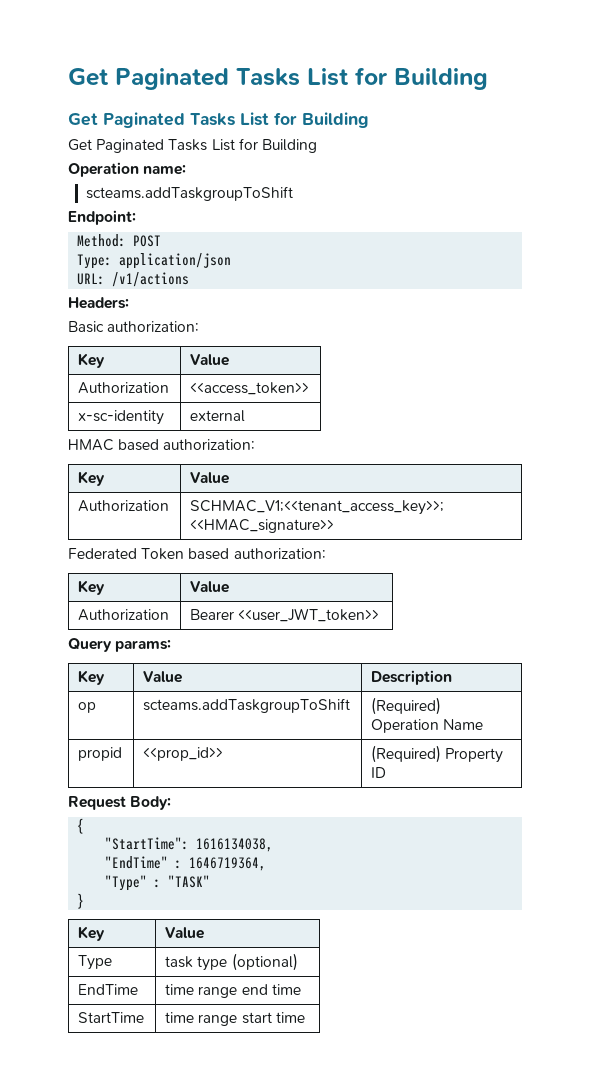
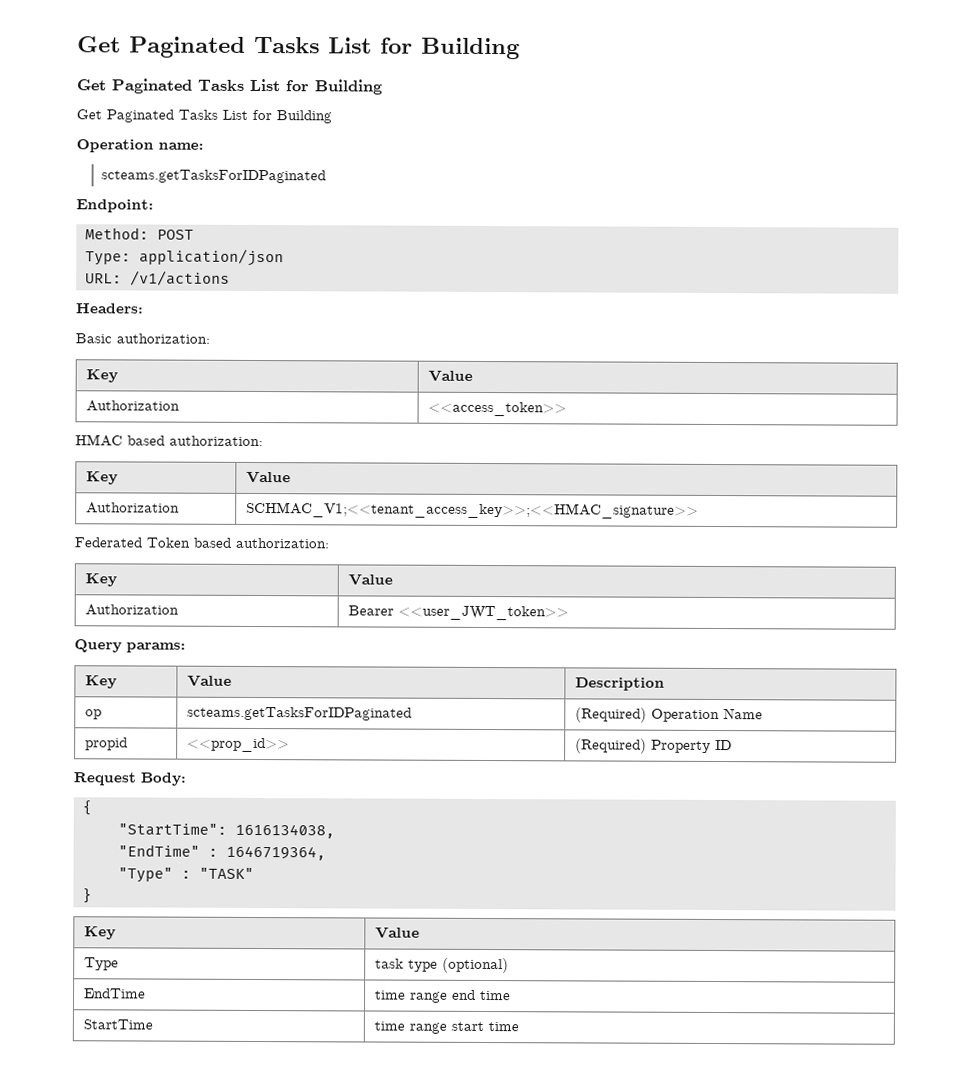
[86,186,294,201] scteams.addTaskgroupToShift -> [101,169,327,184] scteams.getTasksForIDPaginated
[78,410,165,425] [190,410,246,422] // x-sc-identity | external -> (568, 409) none
[143,698,351,713] scteams.addTaskgroupToShift -> [187,706,413,721] scteams.getTasksForIDPaginated

